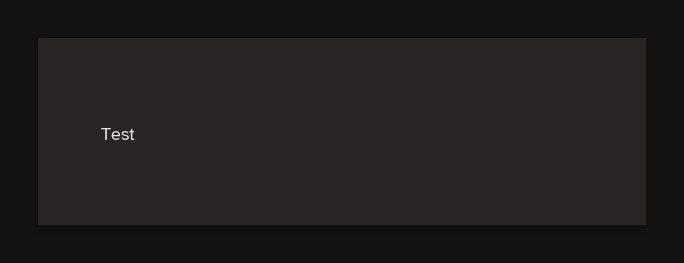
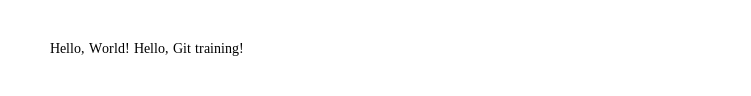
[101,128,135,140] Test -> [50,43,244,56] Hello, World! Hello, Git training!

